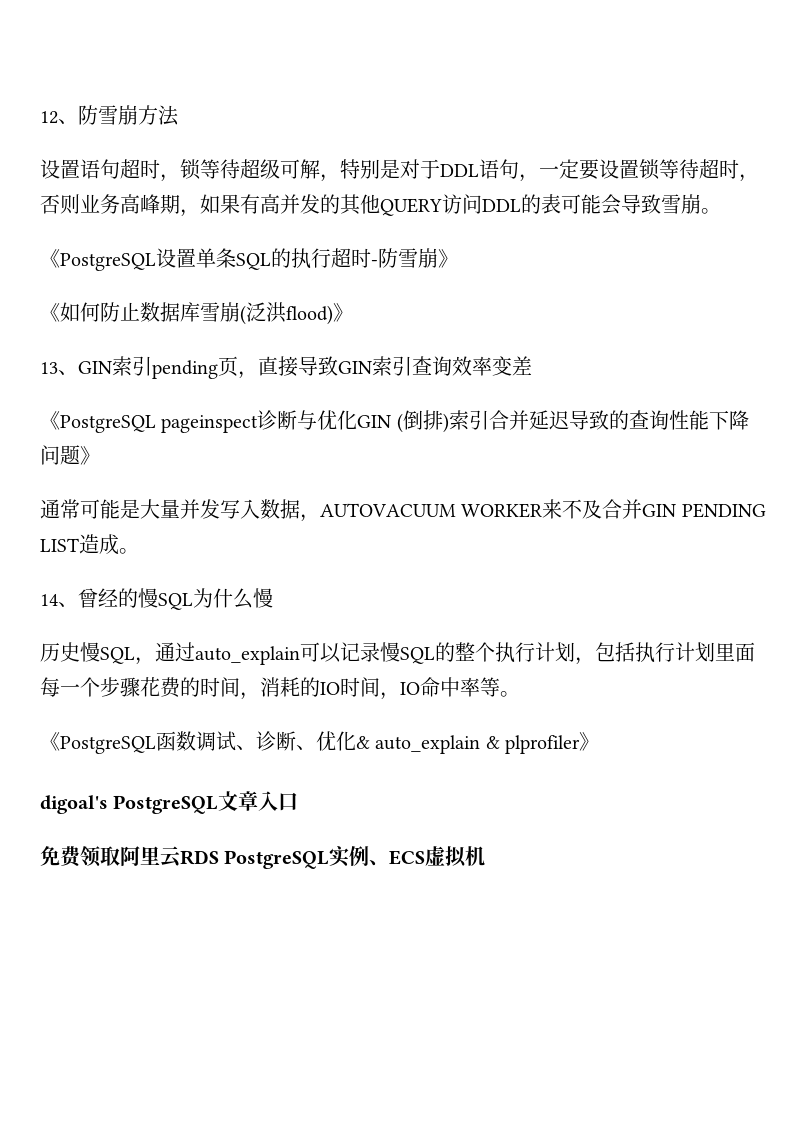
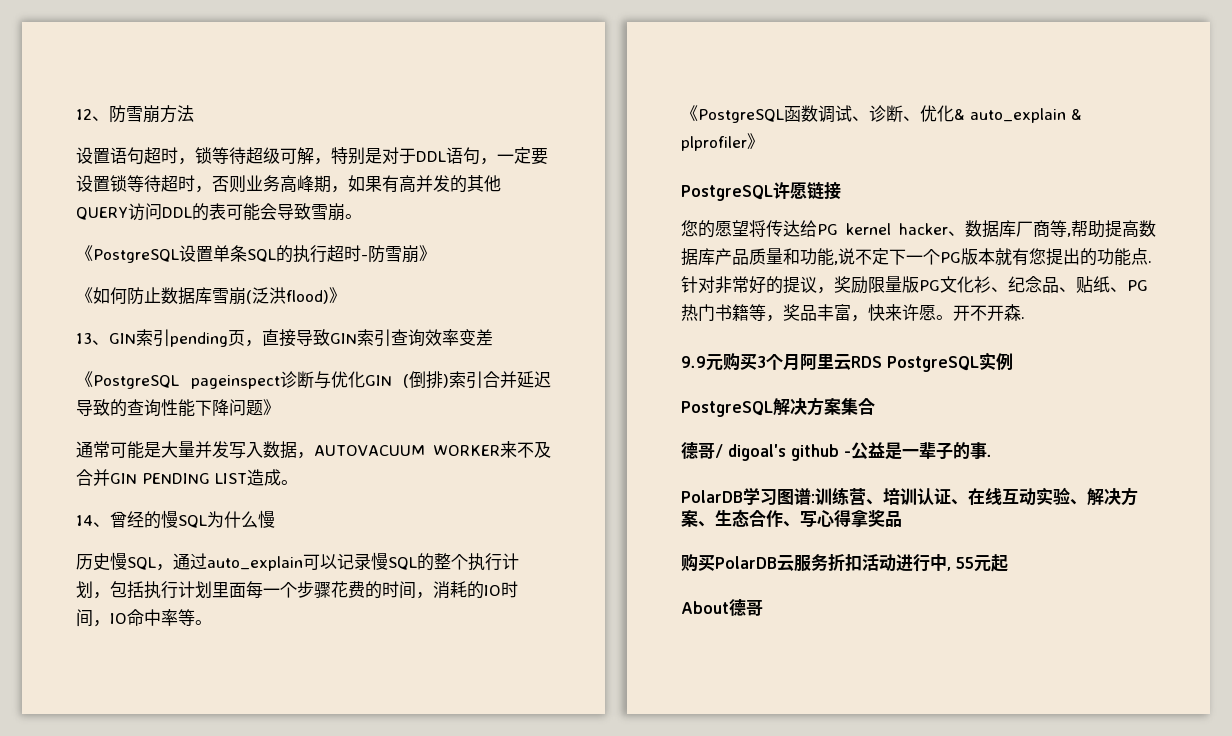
[40,791,299,814] [40,846,120,867] digoal's PostgreSQL文章入口 // 免费领取 -> [681,181,841,201] [681,220,1156,238] [681,248,1152,266] [681,276,1148,294] [681,304,1025,322] [681,353,800,371] PostgreSQL许愿链接 // 您的愿望将传达给PG kernel hacker、数据库厂商等,帮助提高数据库产品质量和功能,说不定下一个PG版本就有您提出的功能点.针对非常好的提议，奖励限量版PG文化衫、纪念品、贴纸、PG热门书籍等，奖品丰富，快来许愿。开不开森. // 9.9元购买3个月
[369,846,486,867] 、ECS虚拟机 -> [681,397,875,417] [681,442,992,461] [681,487,1138,506] [681,509,902,527] [681,554,1008,572] [681,599,763,616] // PostgreSQL解决方案集合 // 德哥/ digoal's github -公益是一辈子的事. // PolarDB学习图谱:训练营、培训认证、在线互动实验、解决方案、生态合作、写心得拿奖品 // 购买PolarDB云服务折扣活动进行中, 55元起 // About德哥

